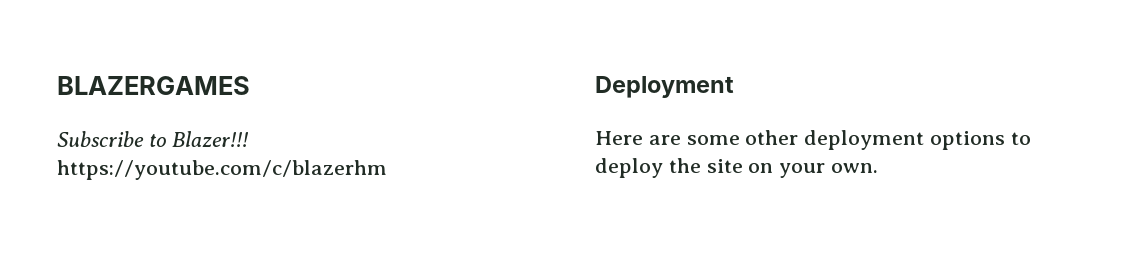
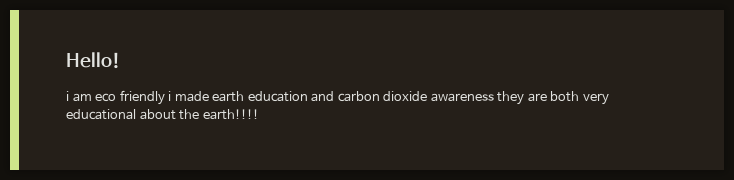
[57,76,250,95] [57,131,248,147] [57,160,387,180] [595,76,734,98] [595,130,1031,150] [595,158,879,178] BLAZERGAMES // Subscribe to Blazer!!! https://youtube.com/c/blazerhm // Deployment // Here are some other deployment options to deploy the site on your own. -> [66,52,120,69] [66,90,609,105] [66,109,259,120] Hello! // i am eco friendly i made earth education and carbon dioxide awareness they are both very educational about the earth!!!!

